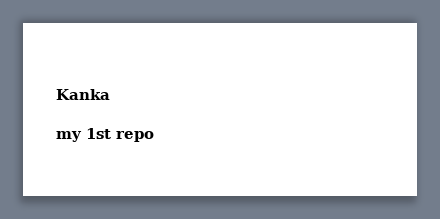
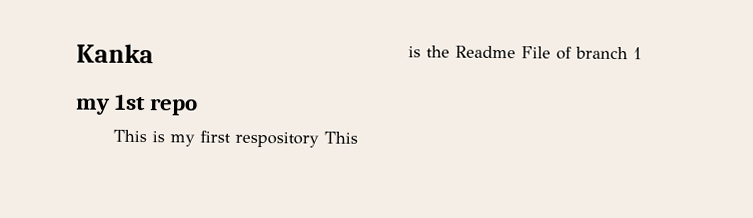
(154, 136) none -> [112,129,358,148] [408,45,642,60] // This is my first respository This is the Readme File of branch 1

